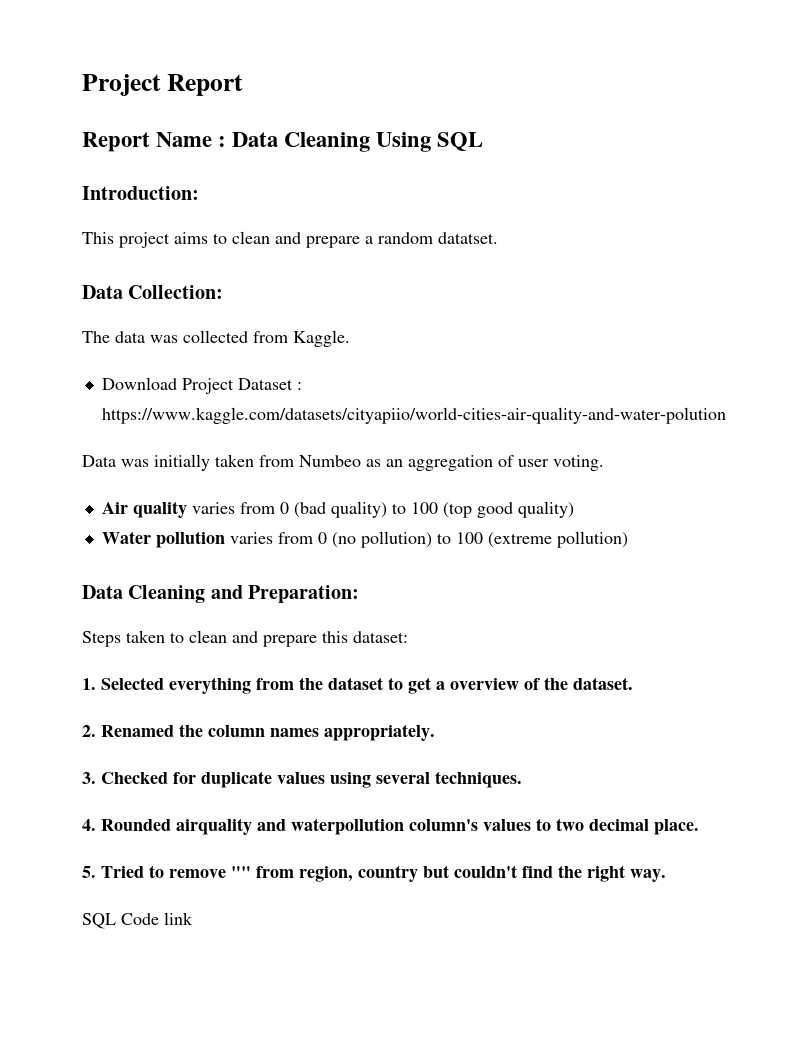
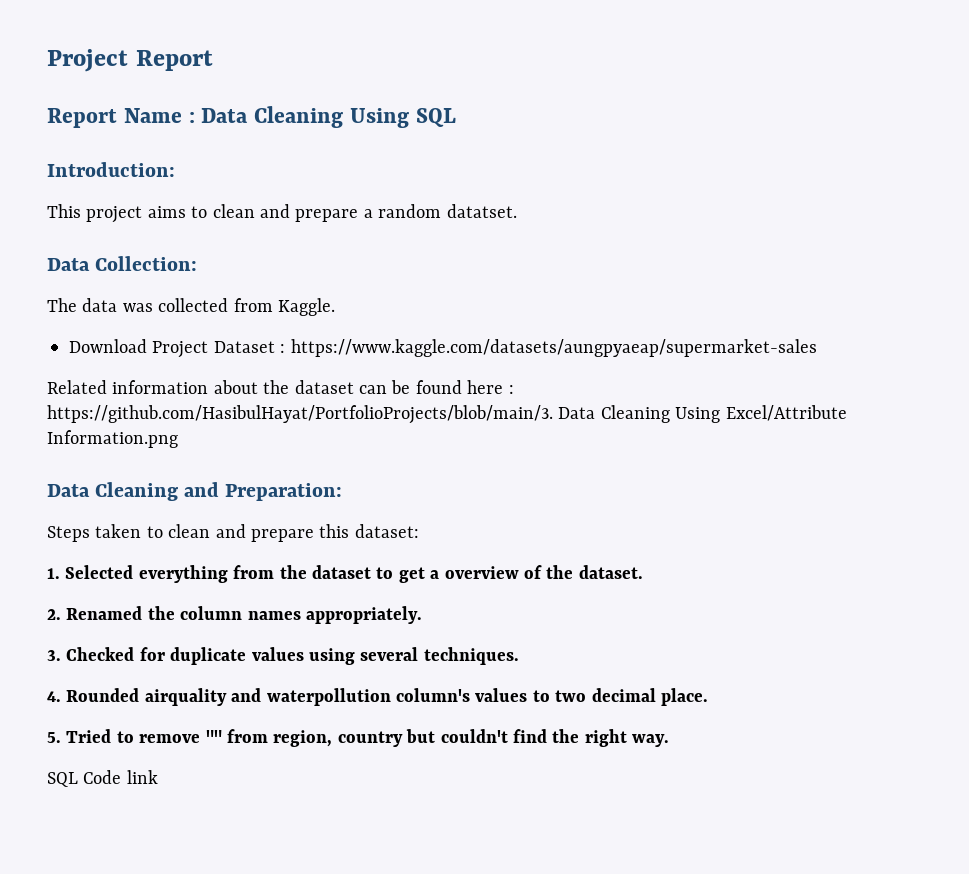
[101,407,726,424] [82,454,604,471] [101,501,574,518] [101,531,628,548] https://www.kaggle.com/datasets/cityapiio/world-cities-air-quality-and-water-polution // Data was initially taken from Numbeo as an aggregation of user voting. // Air quality varies from 0 (bad quality) to 100 (top good quality) // Water pollution varies from 0 (no pollution) to 100 (extreme pollution) -> [290,339,817,357] [47,380,514,394] [47,405,847,424] [47,430,178,448] https://www.kaggle.com/datasets/aungpyaeap/supermarket-sales // Related information about the dataset can be found here : https://github.com/HasibulHayat/PortfolioProjects/blob/main/3. Data Cleaning Using Excel/Attribute Information.png

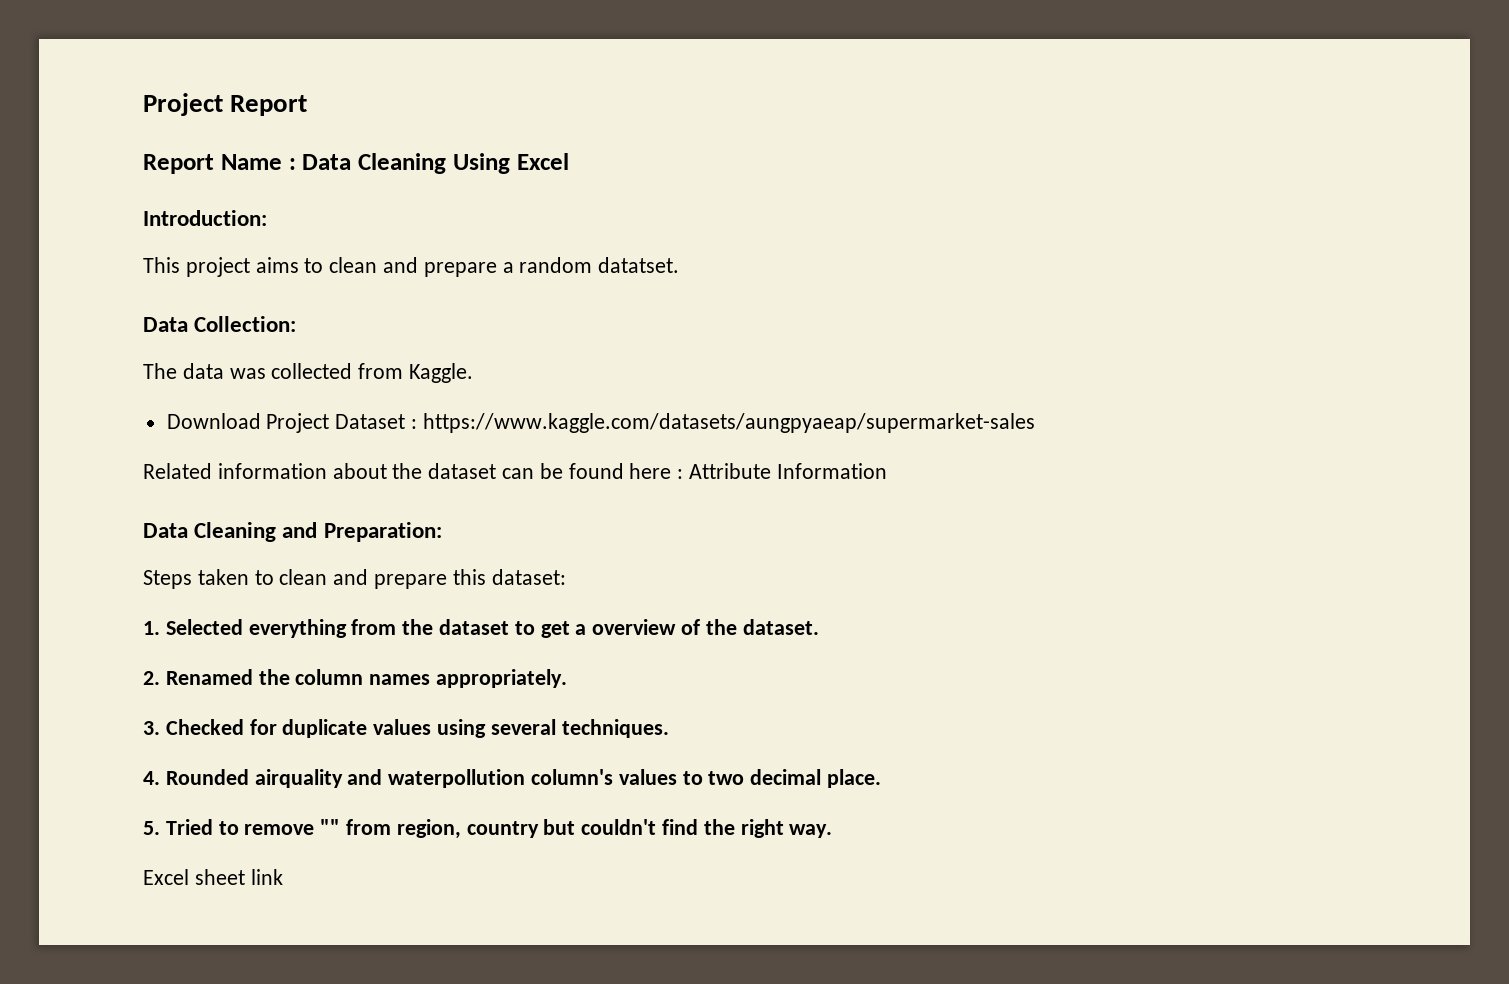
[415,108,456,127] SQL -> [516,153,569,170] Excel
[47,405,847,424] [47,430,178,448] https://github.com/HasibulHayat/PortfolioProjects/blob/main/3. Data Cleaning Using Excel/Attribute Information.png -> [689,463,887,479] Attribute Information
[47,770,122,787] SQL Code -> [143,869,245,885] Excel sheet

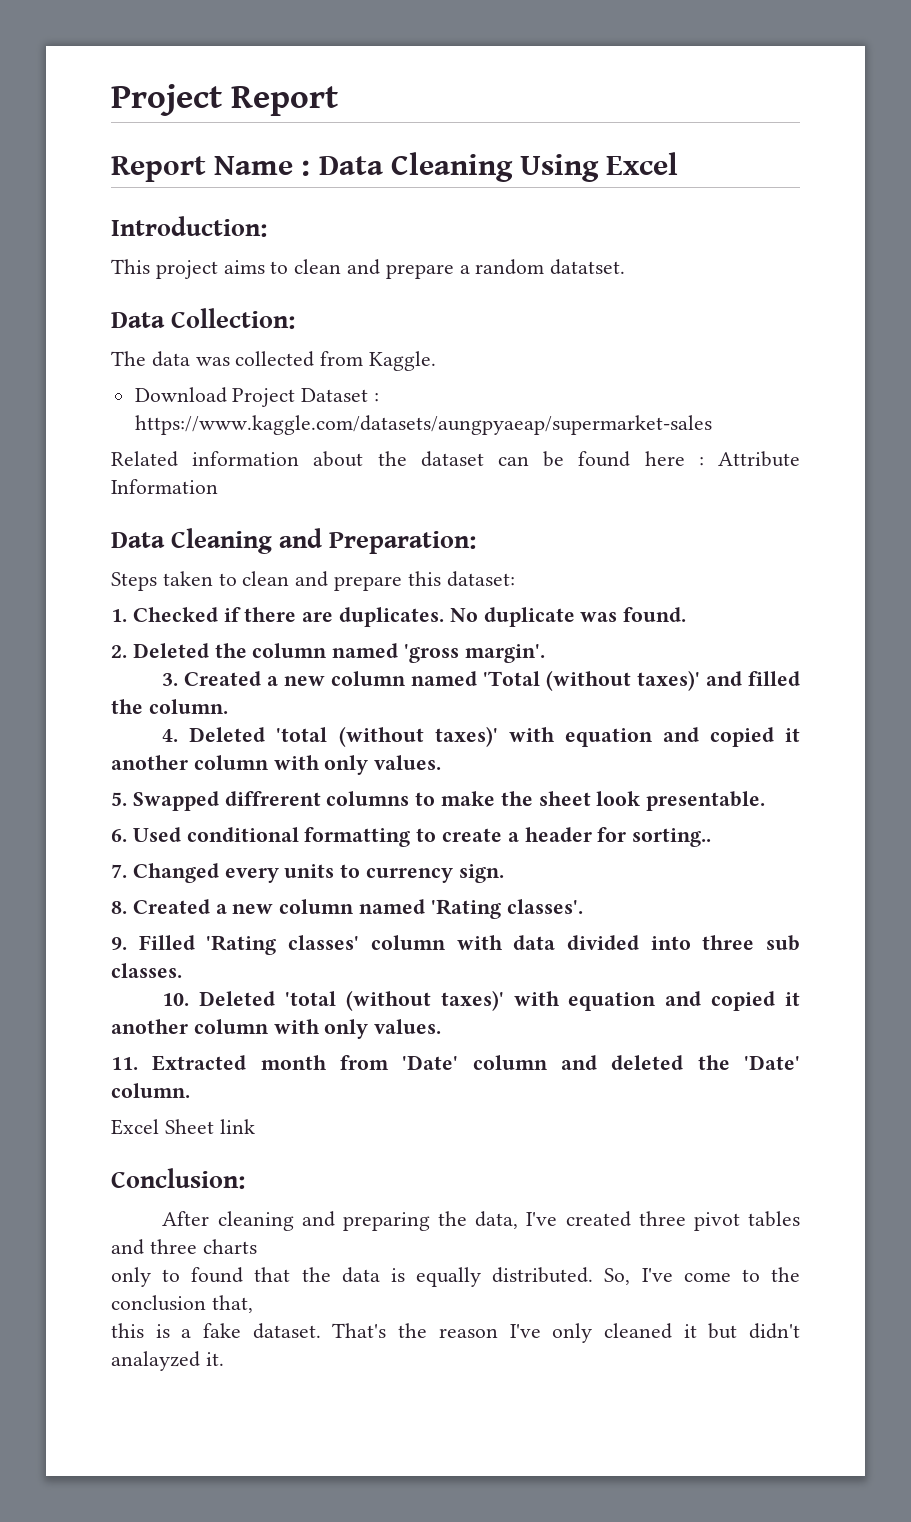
[165,619,819,638] Selected everything from the dataset to get a overview of the dataset. -> [132,607,687,627] Checked if there are duplicates. No duplicate was found.
[165,669,253,685] Renamed -> [132,643,209,658] Deleted
[369,669,568,688] [143,719,669,738] [143,769,882,788] [143,819,833,839] [143,869,245,885] names appropriately. // 3. Checked for duplicate values using several techniques. // 4. Rounded airquality and waterpollution column's values to two decimal place. // 5. Tried to remove "" from region, country but couldn't find the right way. // Excel sheet -> [332,643,545,663] [162,670,800,691] [111,699,228,714] [162,726,801,747] [111,755,442,775] [111,791,766,811] [111,827,712,847] [111,863,504,883] [111,899,583,919] [111,935,800,955] [111,963,182,978] [162,990,800,1011] [111,1019,442,1039] [111,1055,800,1071] [111,1083,190,1098] [111,1119,214,1135] named 'gross margin'. // 3. Created a new column named 'Total (without taxes)' and filled the column. // 4. Deleted 'total (without taxes)' with equation and copied it another column with only values. // 5. Swapped diffrerent columns to make the sheet look presentable. // 6. Used conditional formatting to create a header for sorting.. // 7. Changed every units to currency sign. // 8. Created a new column named 'Rating classes'. // 9. Filled 'Rating classes' column with data divided into three sub classes. // 10. Deleted 'total (without taxes)' with equation and copied it another column with only values. // 11. Extracted month from 'Date' column and deleted the 'Date' column. // Excel Sheet
(283, 877) none -> [111,1168,245,1189] [162,1211,800,1231] [111,1239,257,1255] [111,1267,801,1287] [111,1295,253,1313] [111,1323,801,1343] [111,1351,224,1371] // Conclusion: // After cleaning and preparing the data, I've created three pivot tables and three charts // only to found that the data is equally distributed. So, I've come to the conclusion that, // this is a fake dataset. That's the reason I've only cleaned it but didn't analayzed it.

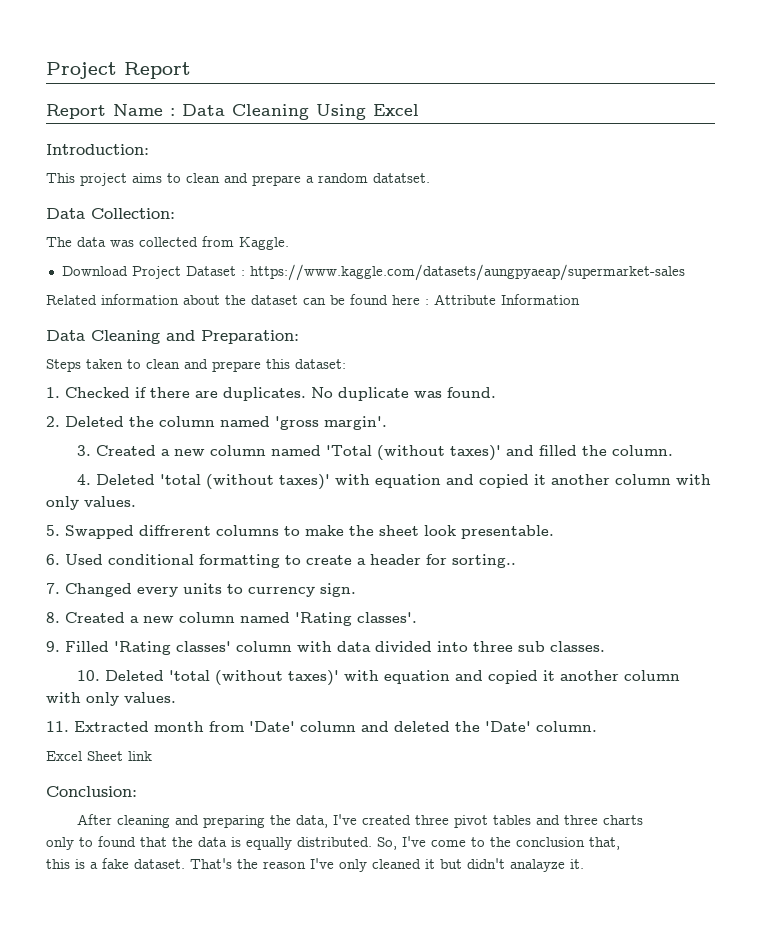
[111,1351,200,1371] analayzed -> [510,859,565,872] analayze

